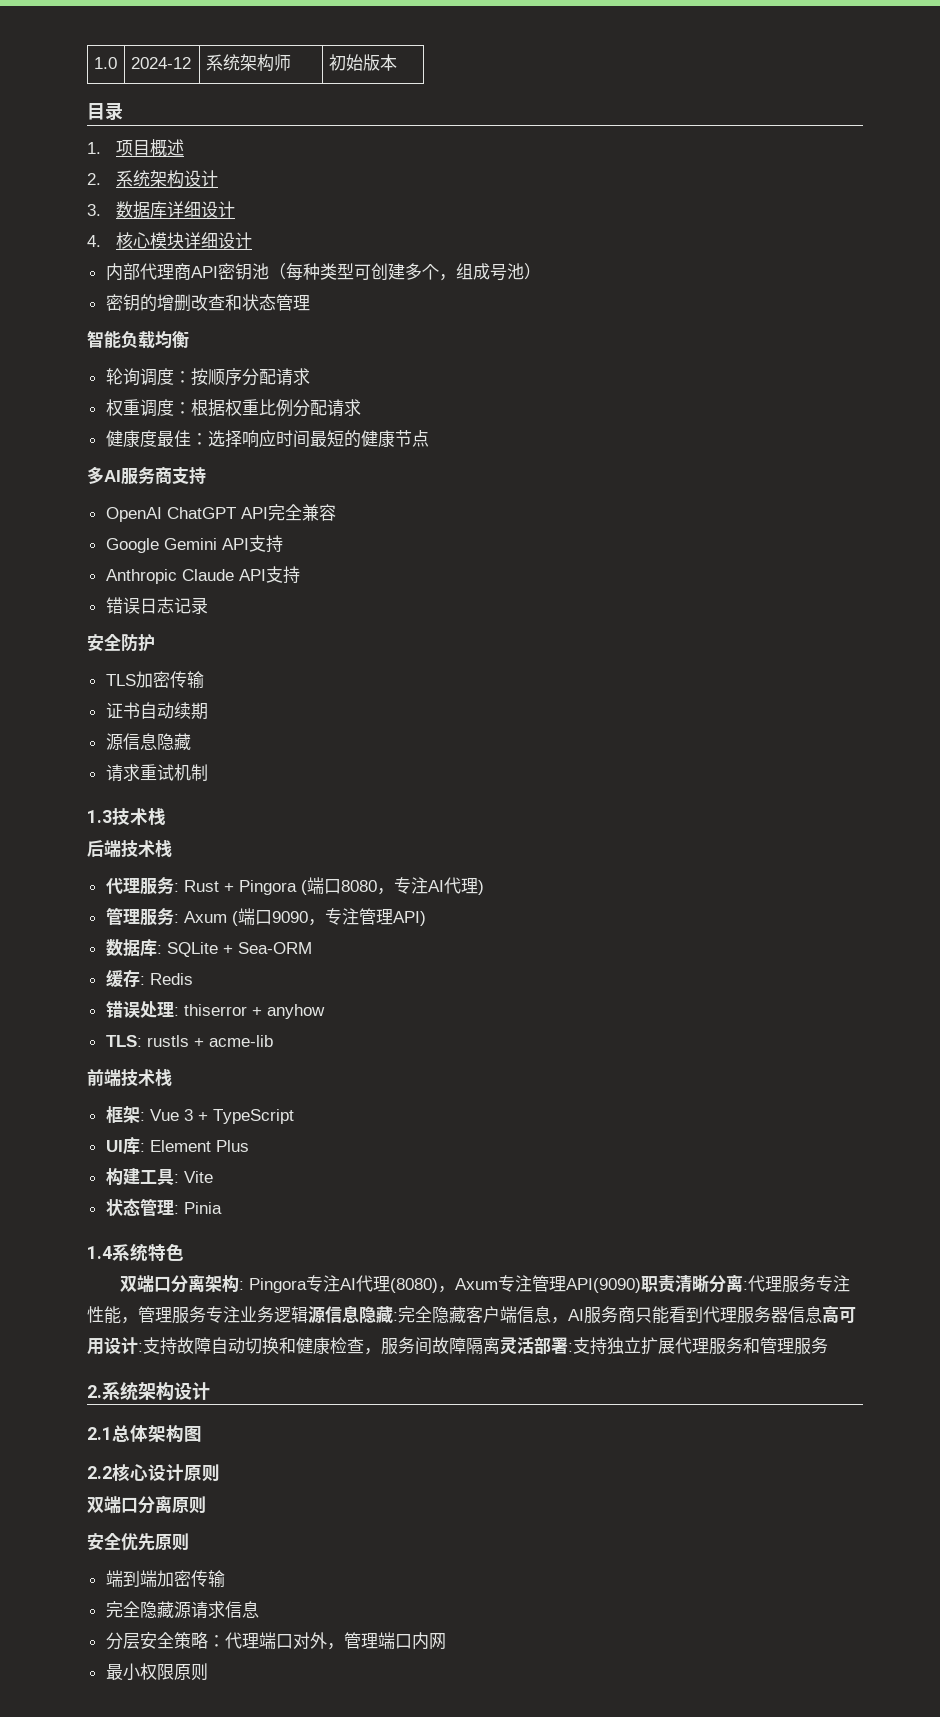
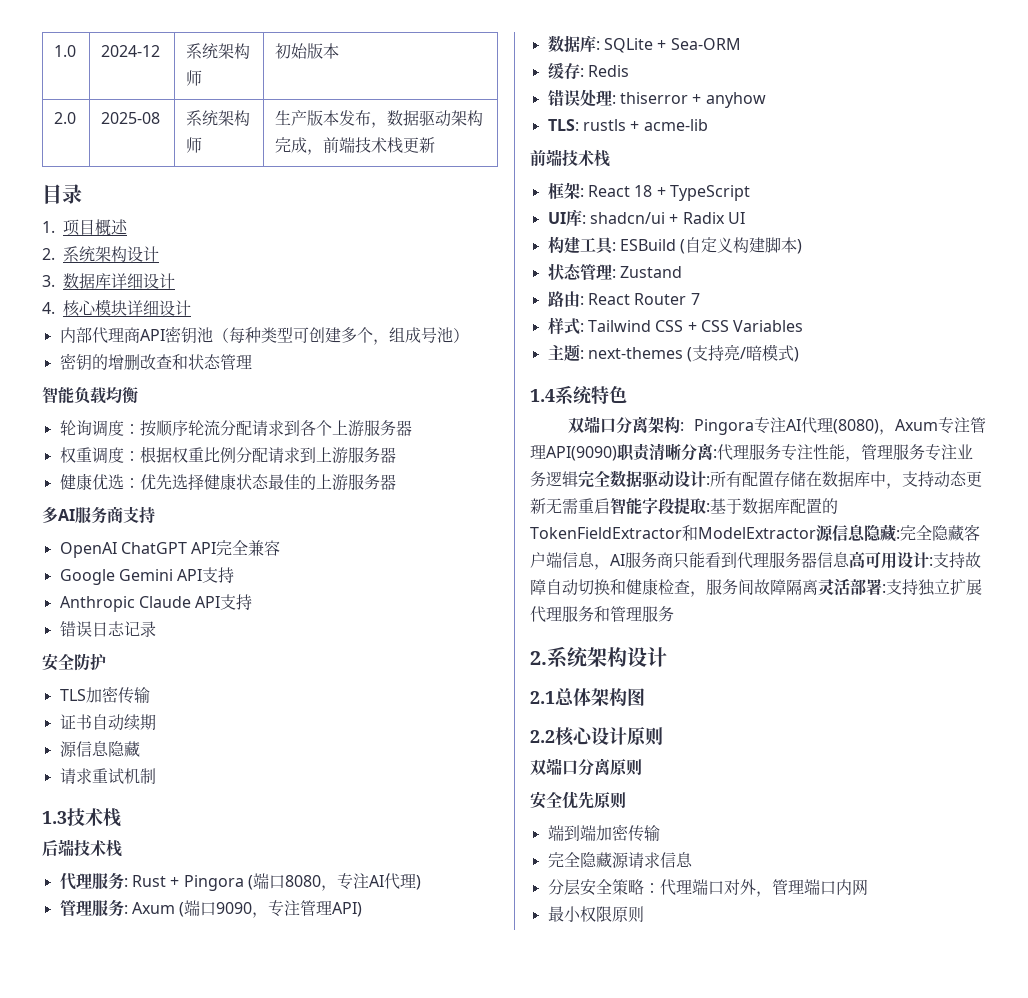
(397, 62) none -> [54,112,77,124] [101,112,161,124] [186,110,251,126] [186,137,203,153] [275,110,484,128] [275,137,436,155] // 2.0 | 2025-08 | 系统架构师 | 生产版本发布，数据驱动架构完成，前端技术栈更新
[241,368,310,386] 分配请求 -> [187,420,412,437] 轮流分配请求到各个上游服务器
[105,430,429,448] // 健康度最佳：选择响应时间最短的健康节点 -> [299,447,396,464] [59,473,396,491] 到上游服务器 // 健康优选：优先选择健康状态最佳的上游服务器
[149,1109,193,1121] Vue 3 -> [587,185,653,197] React 18
[149,1140,249,1152] Element Plus -> [589,212,745,224] shadcn/ui + Radix UI
[183,1171,213,1183] [105,1198,222,1216] Vite // 状态管理: Pinia -> [619,237,803,254] [547,263,682,281] [547,291,700,307] [547,317,804,335] [547,344,800,362] ESBuild (自定义构建脚本) // 状态管理: Zustand // 路由: React Router 7 // 样式: Tailwind CSS + CSS Variables // 主题: next-themes (支持亮/暗模式)
(308, 1314) none -> [578,470,982,489] [530,497,838,515] [530,525,816,541] 完全数据驱动设计:所有配置存储在数据库中，支持动态更新无需重启智能字段提取:基于数据库配置的TokenFieldExtractor和ModelExtractor

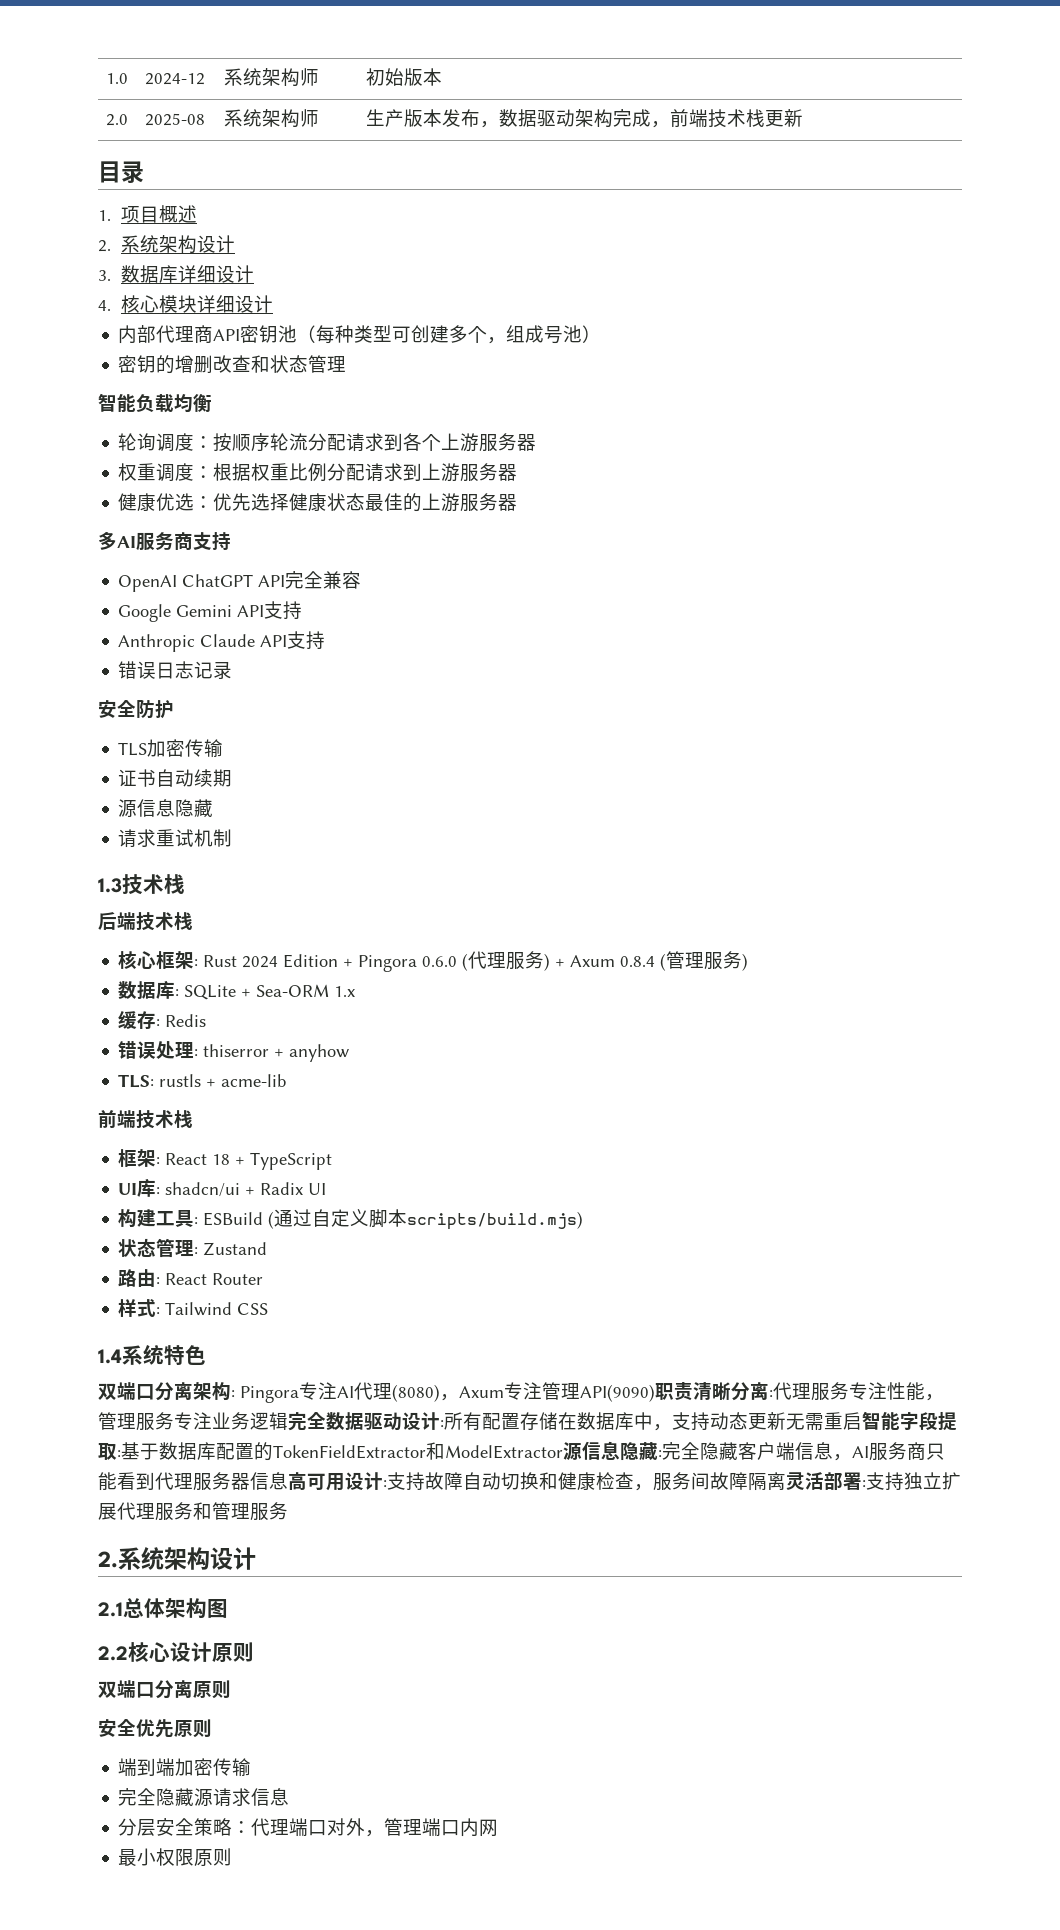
[59,872,421,891] [59,899,363,918] 代理服务: Rust + Pingora (端口8080，专注AI代理) // 管理服务: Axum (端口9090，专注管理API) -> [118,951,749,972] 核心框架: Rust 2024 Edition + Pingora 0.6.0 (代理服务) + Axum 0.8.4 (管理服务)
(741, 44) none -> [334,986,356,997] 1.x
[685,237,803,254] 自定义构建脚本) -> [274,1209,584,1230] 通过自定义脚本scripts/build.mjs)
[690,293,700,305] 7 -> (264, 1279) none
[687,320,804,332] [547,344,800,362] + CSS Variables // 主题: next-themes (支持亮/暗模式) -> (269, 1309) none

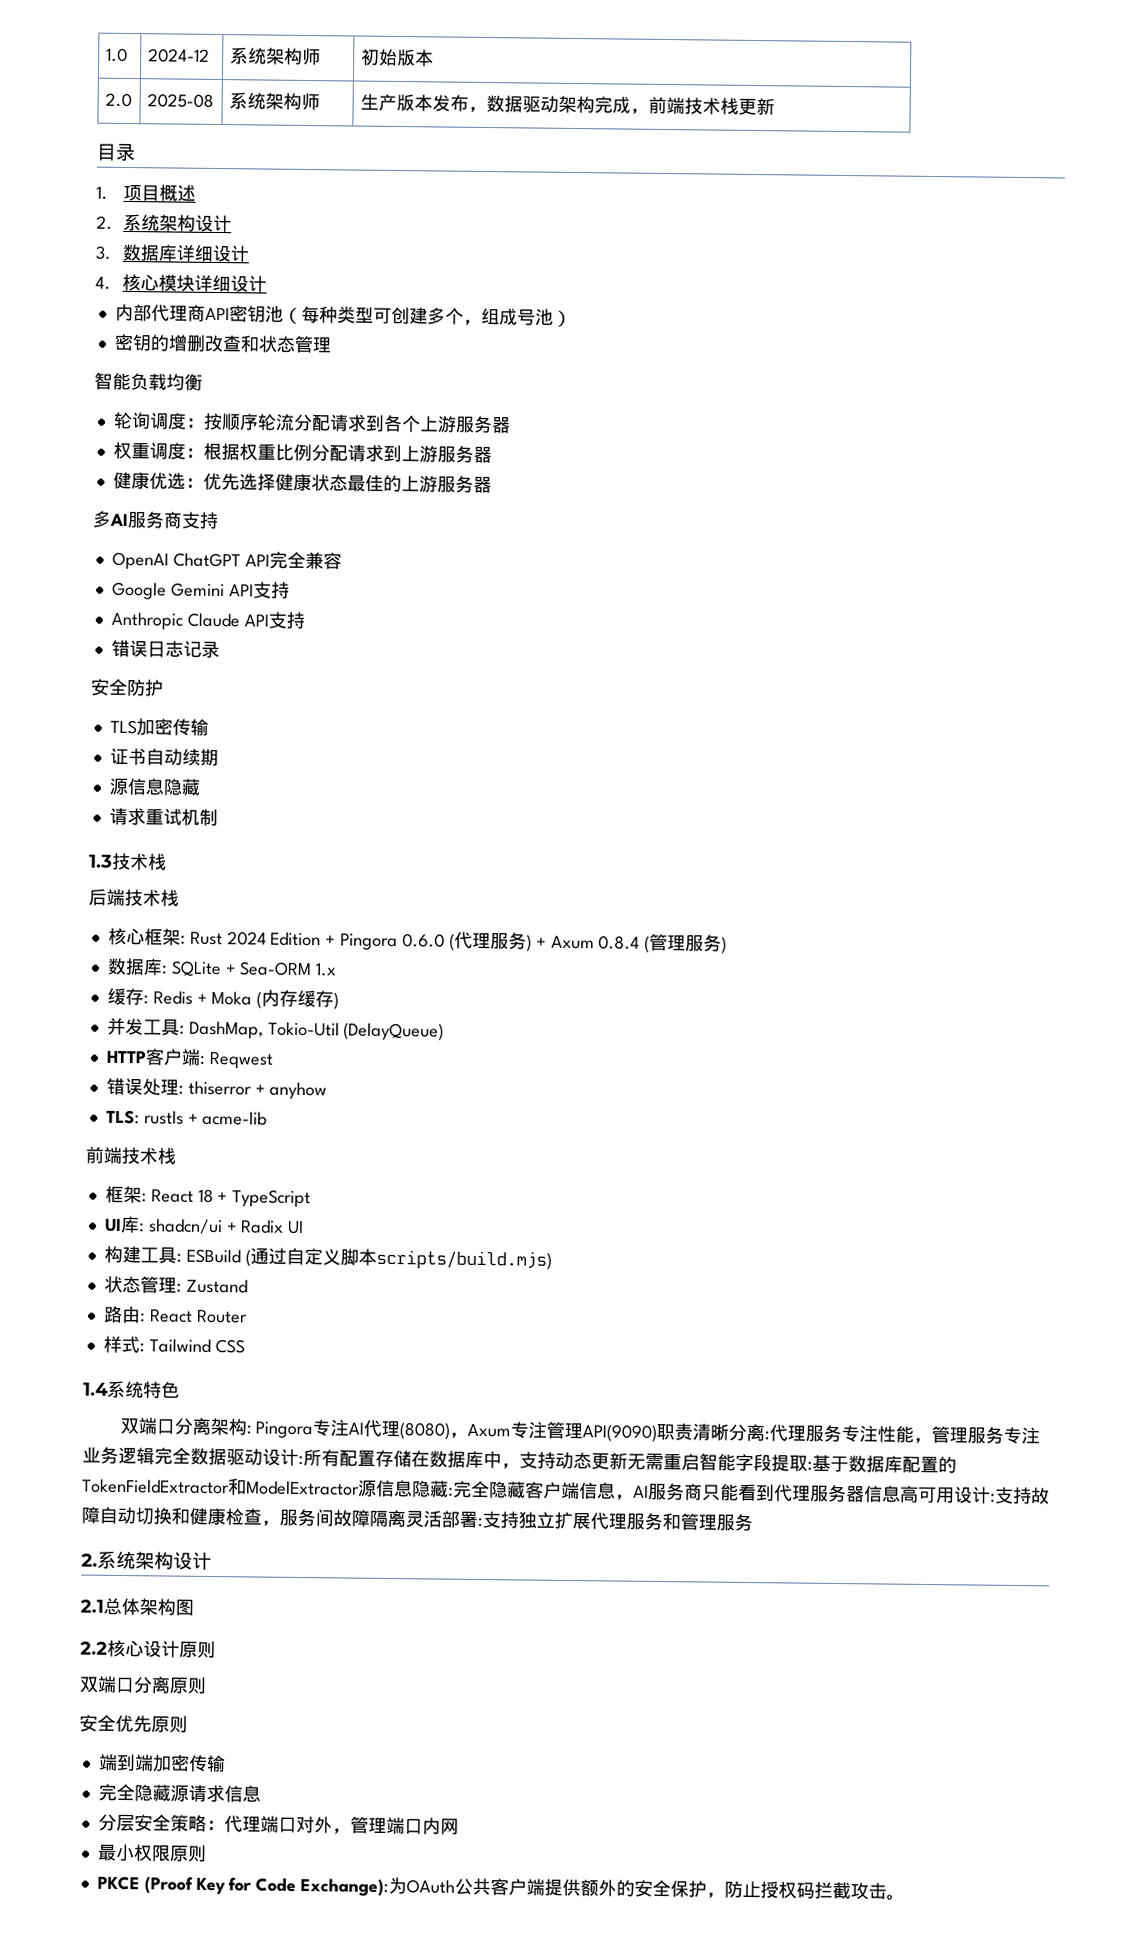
(207, 1020) none -> [196,989,340,1010] [106,1017,445,1041] [105,1048,274,1069] + Moka (内存缓存) // 并发工具: DashMap, Tokio-Util (DelayQueue) // HTTP客户端: Reqwest
(233, 1857) none -> [96,1875,906,1901] // PKCE (Proof Key for Code Exchange):为OAuth公共客户端提供额外的安全保护，防止授权码拦截攻击。

